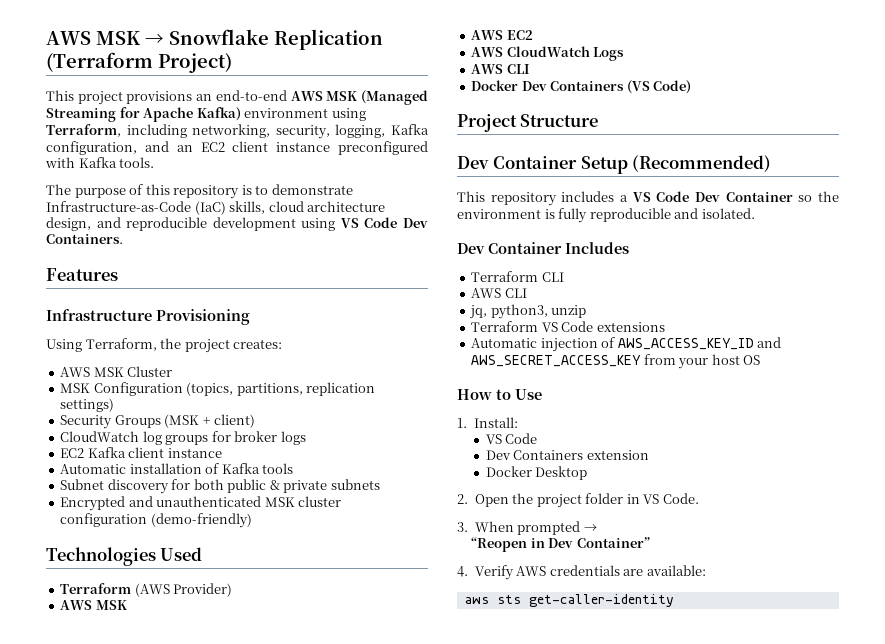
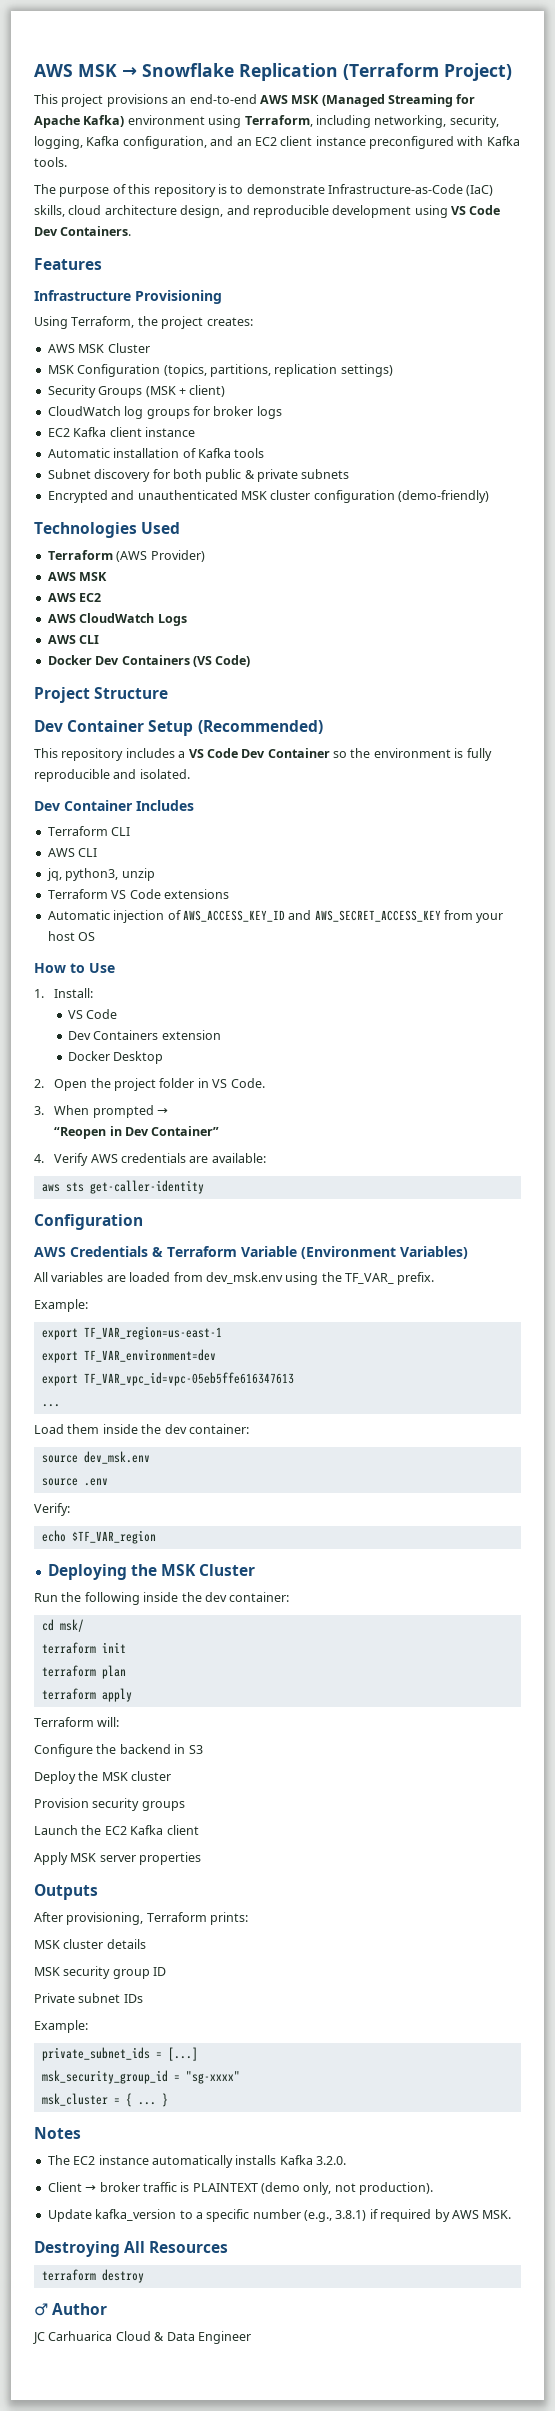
(674, 600) none -> [34,1214,143,1230] [34,1246,468,1259] [34,1272,435,1285] [34,1299,88,1312] [41,1326,222,1340] [41,1349,216,1363] [41,1372,294,1386] [41,1404,60,1407] [34,1424,249,1434] [41,1451,150,1464] [41,1478,108,1486] [34,1503,70,1516] [41,1530,156,1544] [47,1564,256,1580] [34,1592,290,1605] [41,1619,84,1632] [41,1642,126,1654] [41,1665,126,1679] [41,1688,132,1702] [34,1717,120,1727] [34,1744,203,1757] [34,1771,172,1784] [34,1798,185,1811] [34,1825,199,1835] [34,1852,202,1865] [34,1884,98,1900] [34,1912,249,1925] [34,1939,146,1949] [34,1966,167,1979] [34,1993,143,2003] [34,2020,88,2033] [41,2047,198,2061] [41,2070,240,2084] [41,2093,168,2107] [34,2127,81,2139] [47,2155,346,2168] [47,2182,434,2195] [47,2209,512,2222] [34,2241,229,2257] [41,2269,144,2283] [34,2303,108,2316] [33,2331,251,2344] // Configuration // AWS Credentials & Terraform Variable (Environment Variables) // All variables are loaded from dev_msk.env using the TF_VAR_ prefix. // Example: // export TF_VAR_region=us-east-1 // export TF_VAR_environment=dev // export TF_VAR_vpc_id=vpc-05eb5ffe616347613 // ... // Load them inside the dev container: // source dev_msk.env // source .env // Verify: // echo $TF_VAR_region // Deploying the MSK Cluster // Run the following inside the dev container: // cd msk/ // terraform init // terraform plan // terraform apply // Terraform will: // Configure the backend in S3 // Deploy the MSK cluster // Provision security groups // Launch the EC2 Kafka client // Apply MSK server properties // Outputs // After provisioning, Terraform prints: // MSK cluster details // MSK security group ID // Private subnet IDs // Example: // private_subnet_ids = [...] // msk_security_group_id = "sg-xxxx" // msk_cluster = { ... } // Notes // The EC2 instance automatically installs Kafka 3.2.0. // Client → broker traffic is PLAINTEXT (demo only, not production). // Update kafka_version to a specific number (e.g., 3.8.1) if required by AWS MSK. // Destroying All Resources // terraform destroy // ♂ Author // JC Carhuarica Cloud & Data Engineer

